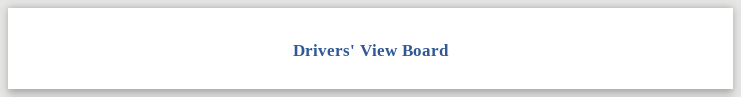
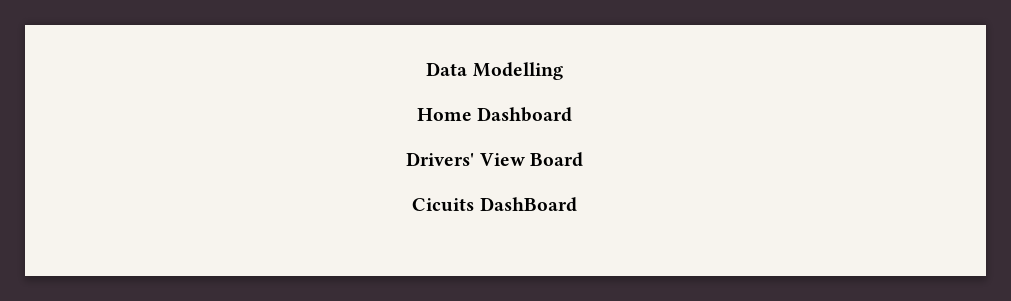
(293, 50) none -> [426,62,563,80] [416,107,573,122] Data Modelling // Home Dashboard //
(449, 50) none -> [412,197,577,212] // Cicuits DashBoard

